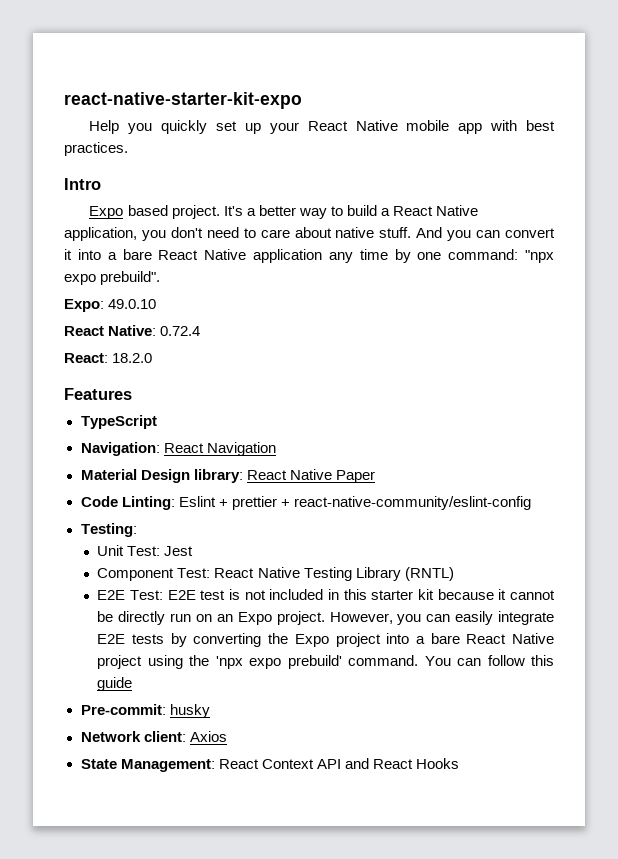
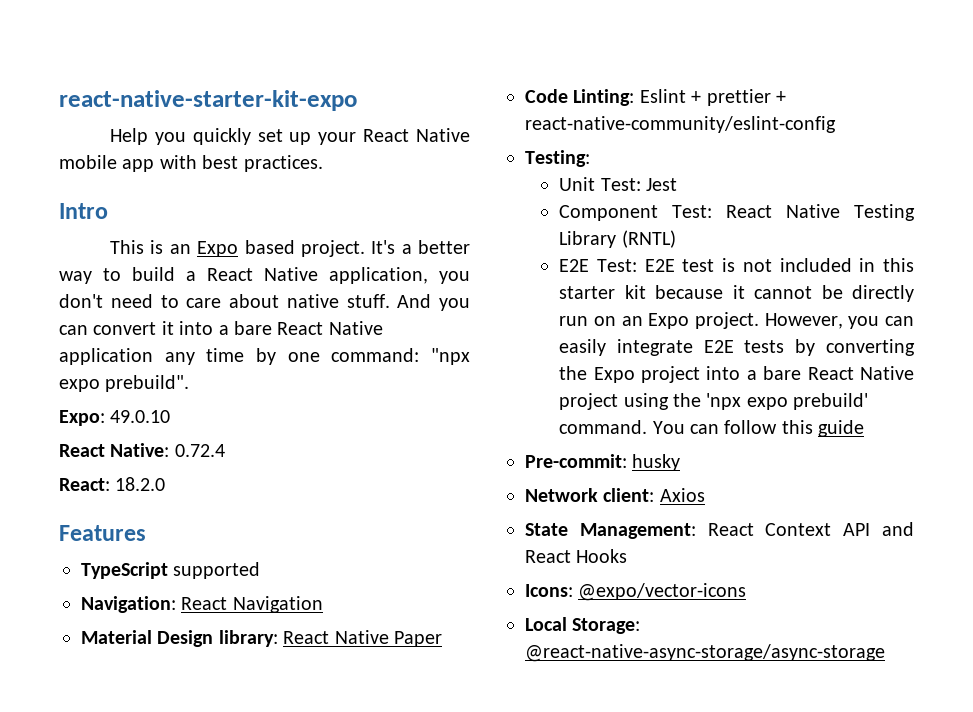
(101, 184) none -> [109,240,191,254] This is an
(157, 422) none -> [173,562,261,579] supported
(459, 763) none -> [525,583,747,601] [525,617,641,634] [525,644,885,662] // Icons: @expo/vector-icons // Local Storage: @react-native-async-storage/async-storage

